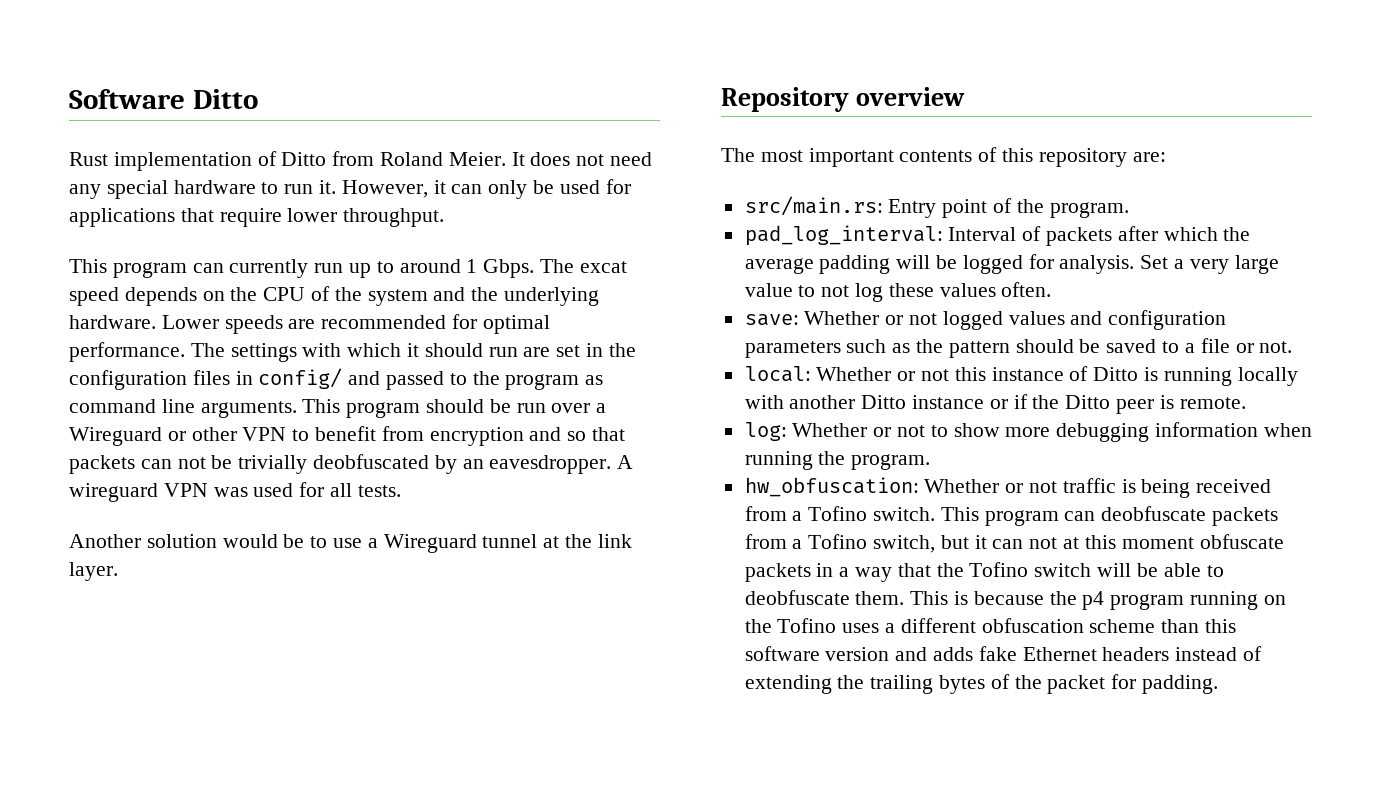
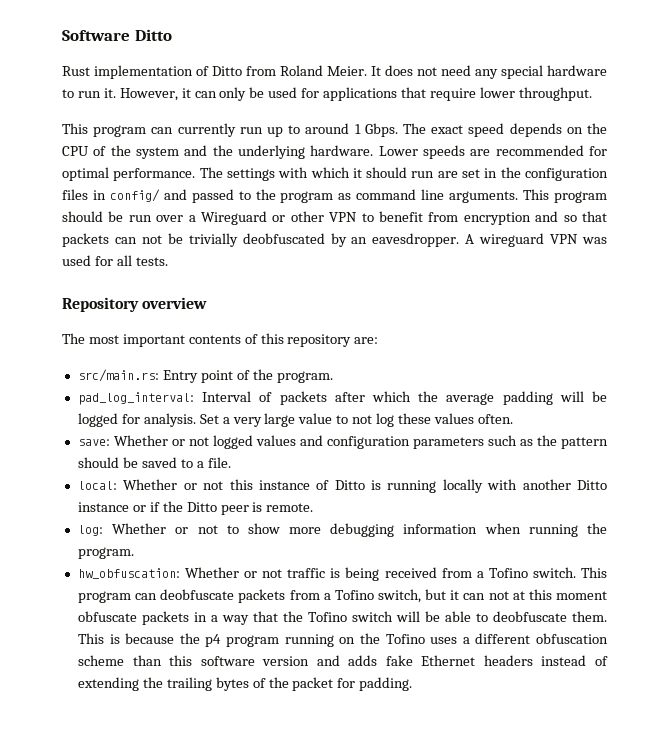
[579,261,627,273] excat -> [431,125,464,134] exact
[69,534,632,553] [69,562,118,581] // Another solution would be to use a Wireguard tunnel at the link layer. -> (168, 261) none
[1200,338,1293,353] file or not. -> [207,457,231,468] file.

